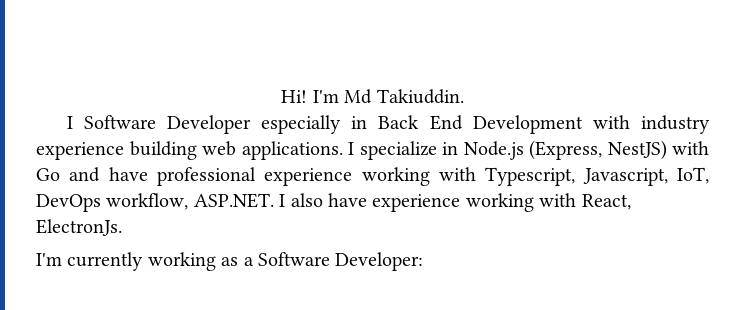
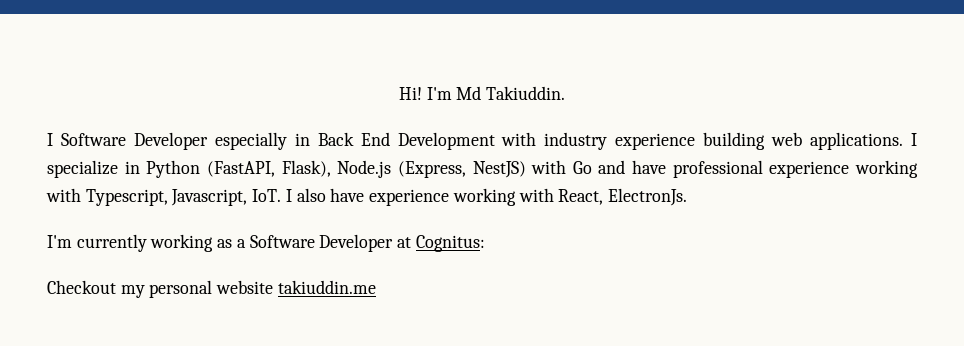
(458, 148) none -> [146,160,331,178] Python (FastAPI, Flask),
[677,167,709,184] [36,193,274,212] IoT, DevOps workflow, ASP.NET. -> [252,189,282,202] IoT.
[335,252,424,271] Developer: -> [319,234,485,252] [47,280,376,298] Developer at Cognitus: // Checkout my personal website takiuddin.me

